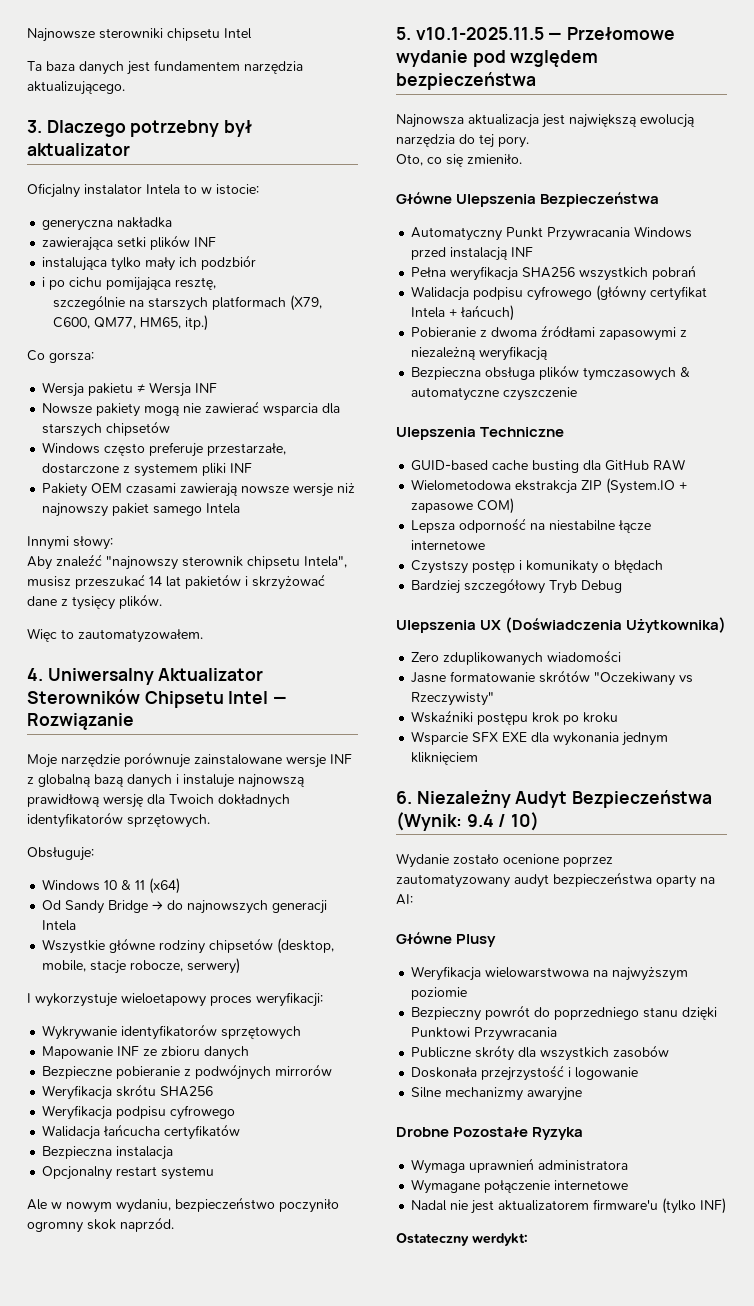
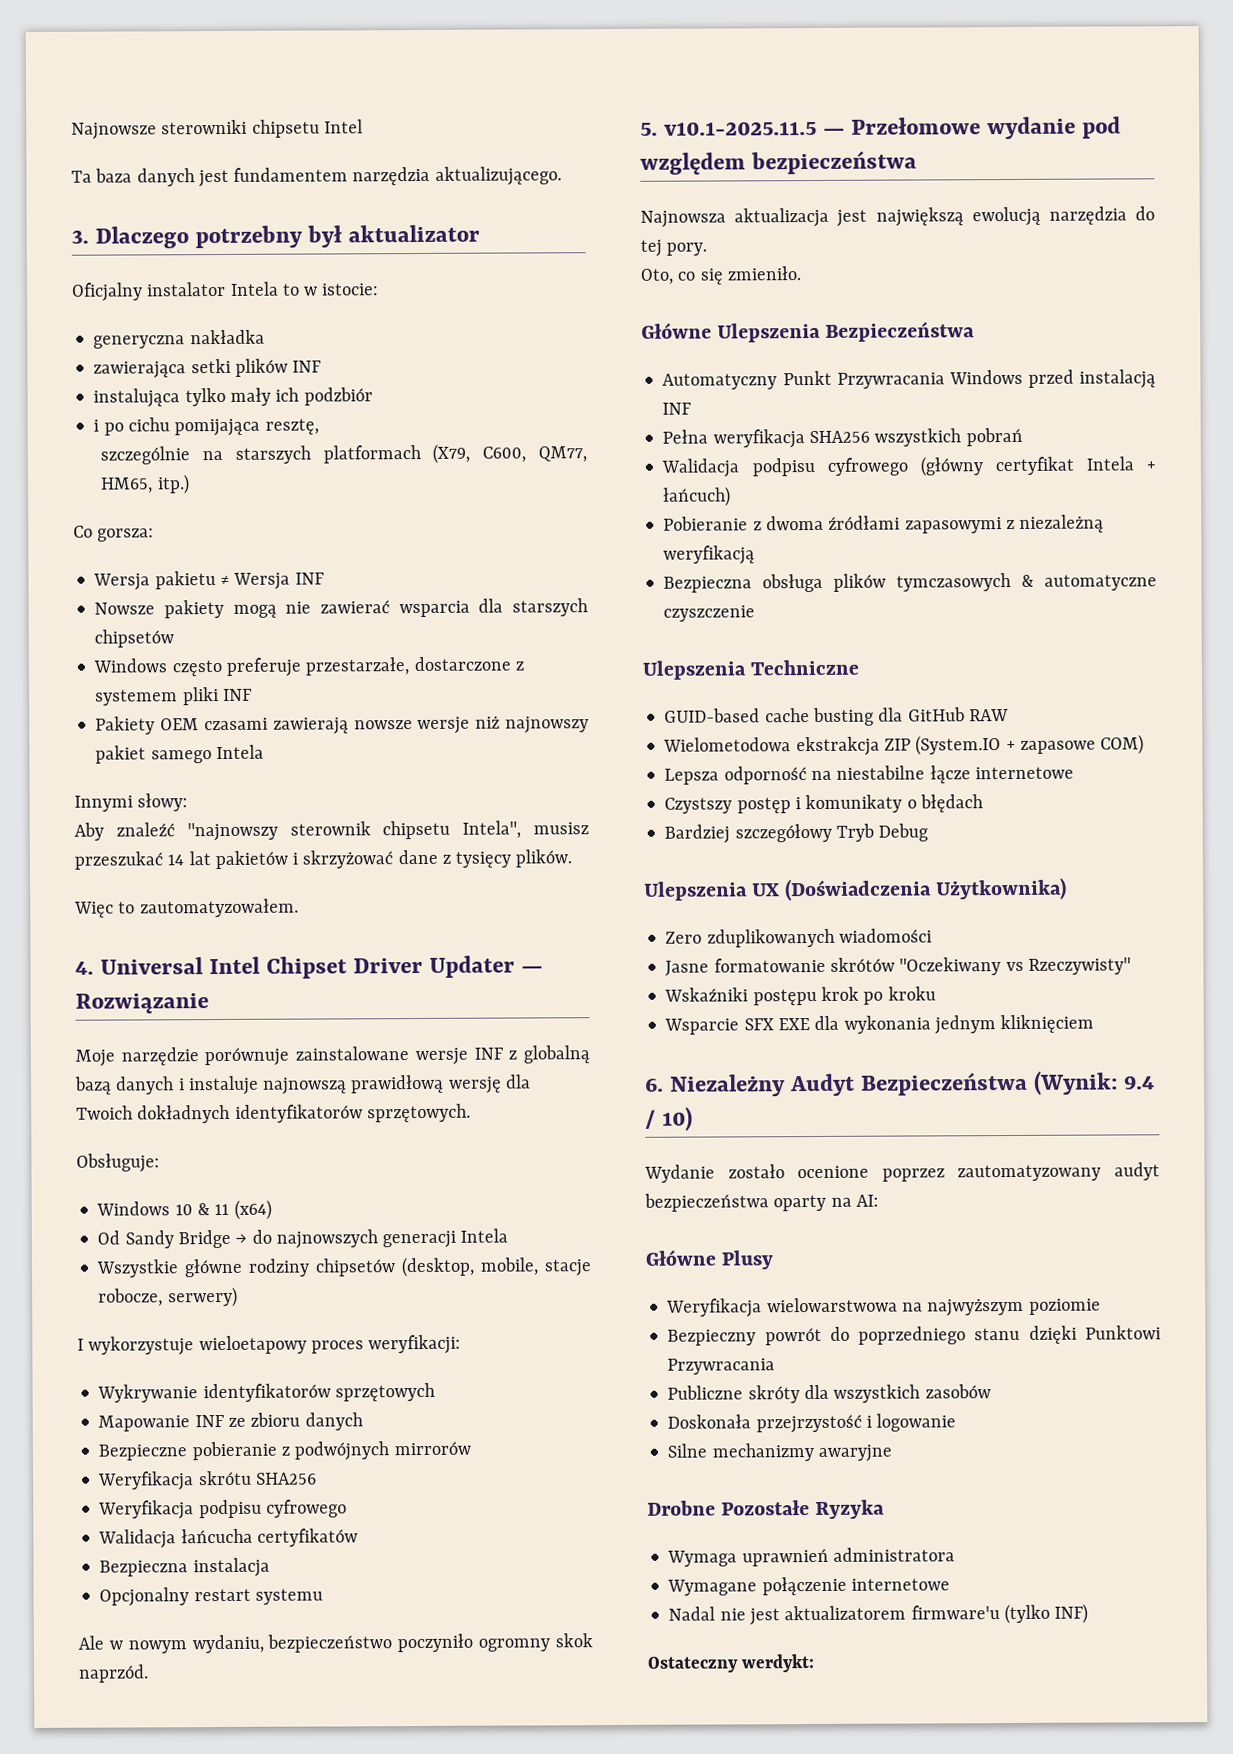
[47,668,264,685] [27,689,269,708] Uniwersalny Aktualizator Sterowników Chipsetu Intel -> [100,955,516,979] Universal Intel Chipset Driver Updater

